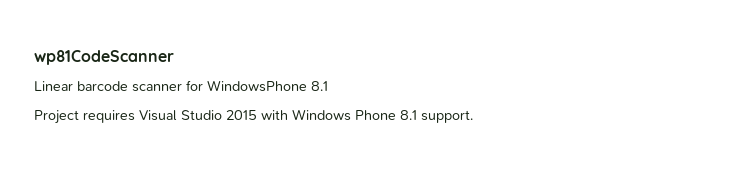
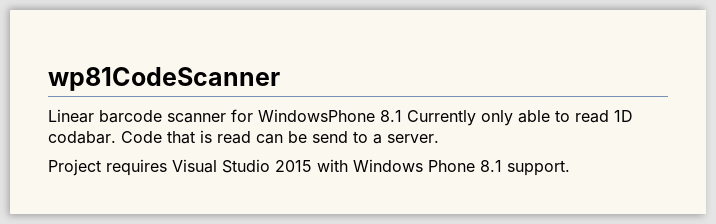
(328, 86) none -> [407,110,633,126] [48,130,439,144] Currently only able to read 1D codabar. Code that is read can be send to a server.

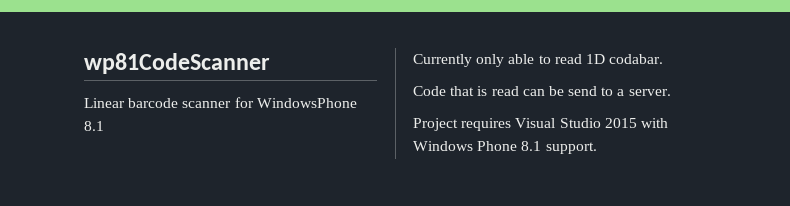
(402, 116) none -> (104, 126) //
(116, 137) none -> (664, 59) //

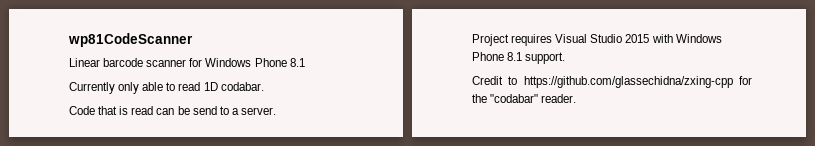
[256,98,357,108] WindowsPhone -> [205,58,287,67] Windows Phone
(597, 148) none -> [472,76,752,88] [472,94,577,103] // Credit to https://github.com/glassechidna/zxing-cpp for the "codabar" reader.

